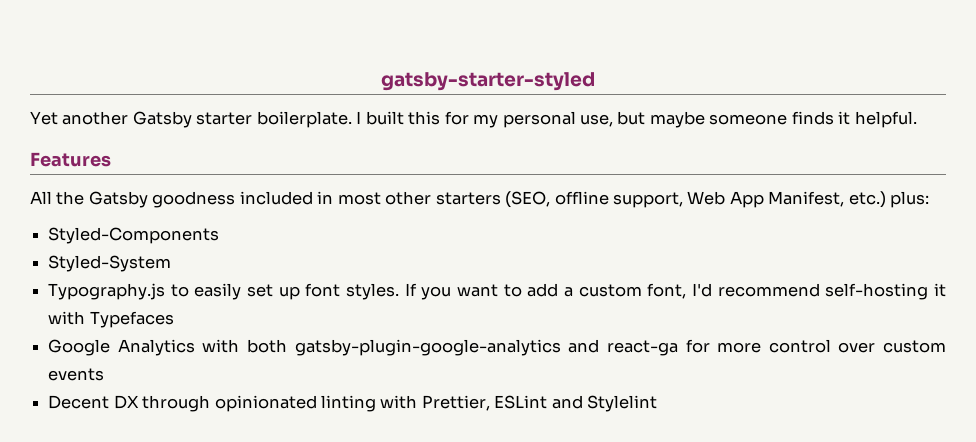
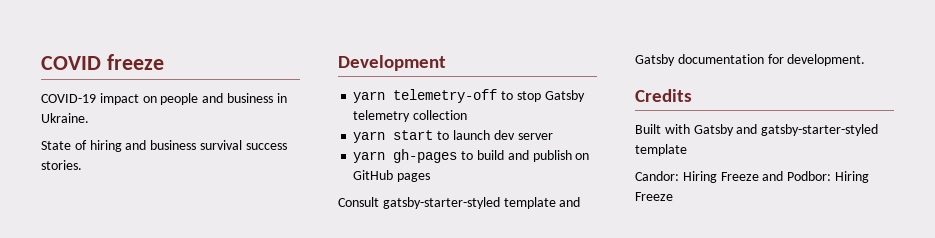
[381,72,595,91] [30,111,917,128] [30,152,111,167] [30,191,930,208] [48,227,220,244] [48,255,172,272] [48,283,946,300] [48,311,174,328] [48,339,946,356] [48,368,105,381] [48,395,658,412] gatsby-starter-styled // Yet another Gatsby starter boilerplate. I built this for my personal use, but maybe someone finds it helpful. // Features // All the Gatsby goodness included in most other starters (SEO, offline support, Web App Manifest, etc.) plus: // Styled-Components // Styled-System // Typography.js to easily set up font styles. If you want to add a custom font, I'd recommend self-hosting it with Typefaces // Google Analytics with both gatsby-plugin-google-analytics and react-ga for more control over custom events // Decent DX through opinionated linting with Prettier, ESLint and Stylelint -> [41,54,164,70] [41,93,287,105] [41,113,89,123] [41,140,287,152] [41,160,82,170] [338,55,446,71] [353,89,585,103] [353,110,468,122] [353,130,553,143] [353,149,590,163] [353,170,431,182] [338,197,581,209] [635,54,866,66] [635,89,692,102] [635,124,879,136] [635,144,687,156] [635,171,869,183] [635,192,673,201] COVID freeze // COVID-19 impact on people and business in Ukraine. // State of hiring and business survival success stories. // Development // yarn telemetry-off to stop Gatsby telemetry collection // yarn start to launch dev server // yarn gh-pages to build and publish on GitHub pages // Consult gatsby-starter-styled template and Gatsby documentation for development. // Credits // Built with Gatsby and gatsby-starter-styled template // Candor: Hiring Freeze and Podbor: Hiring Freeze

